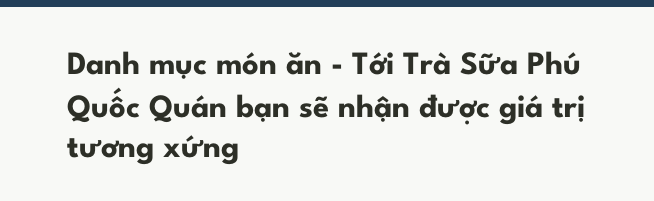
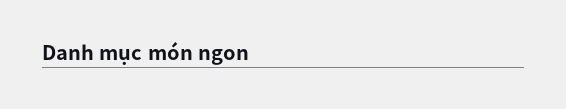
[286,51,581,75] [67,87,585,125] [67,135,239,165] ăn - Tới Trà Sữa Phú Quốc Quán bạn sẽ nhận được giá trị tương xứng -> [198,49,250,65] ngon

